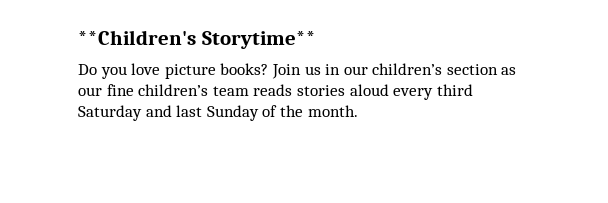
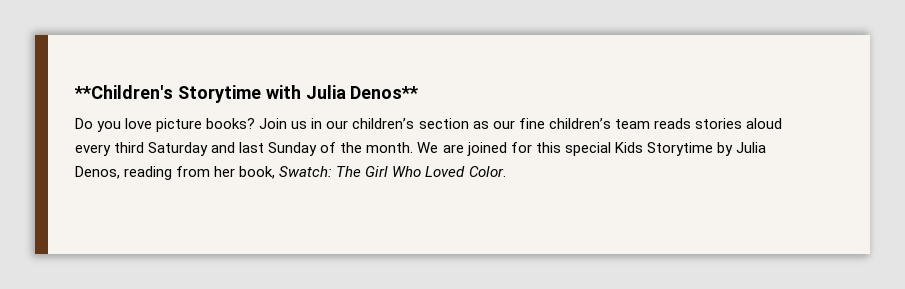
[201,31,316,49] Storytime** -> [177,85,419,103] Storytime with Julia Denos**
(358, 111) none -> [417,142,766,156] [75,166,506,180] We are joined for this special Kids Storytime by Julia Denos, reading from her book, Swatch: The Girl Who Loved Color.

